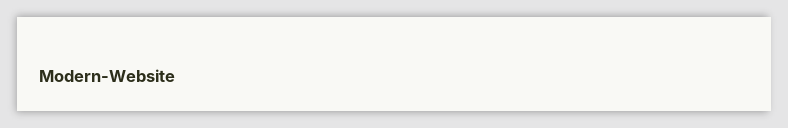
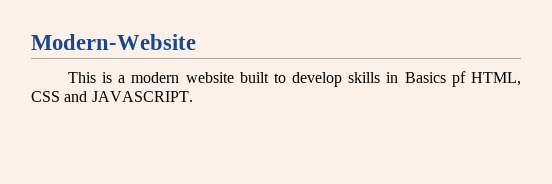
(175, 75) none -> [67,71,521,87] [31,91,193,102] // This is a modern website built to develop skills in Basics pf HTML, CSS and JAVASCRIPT.

